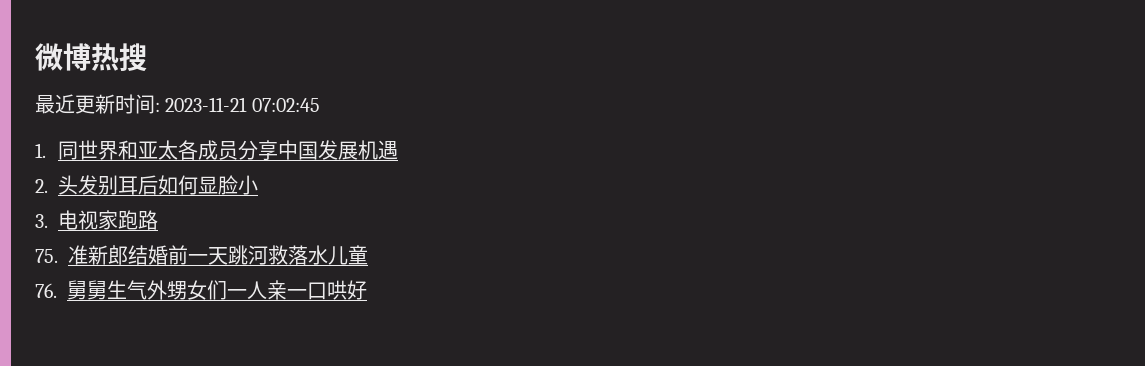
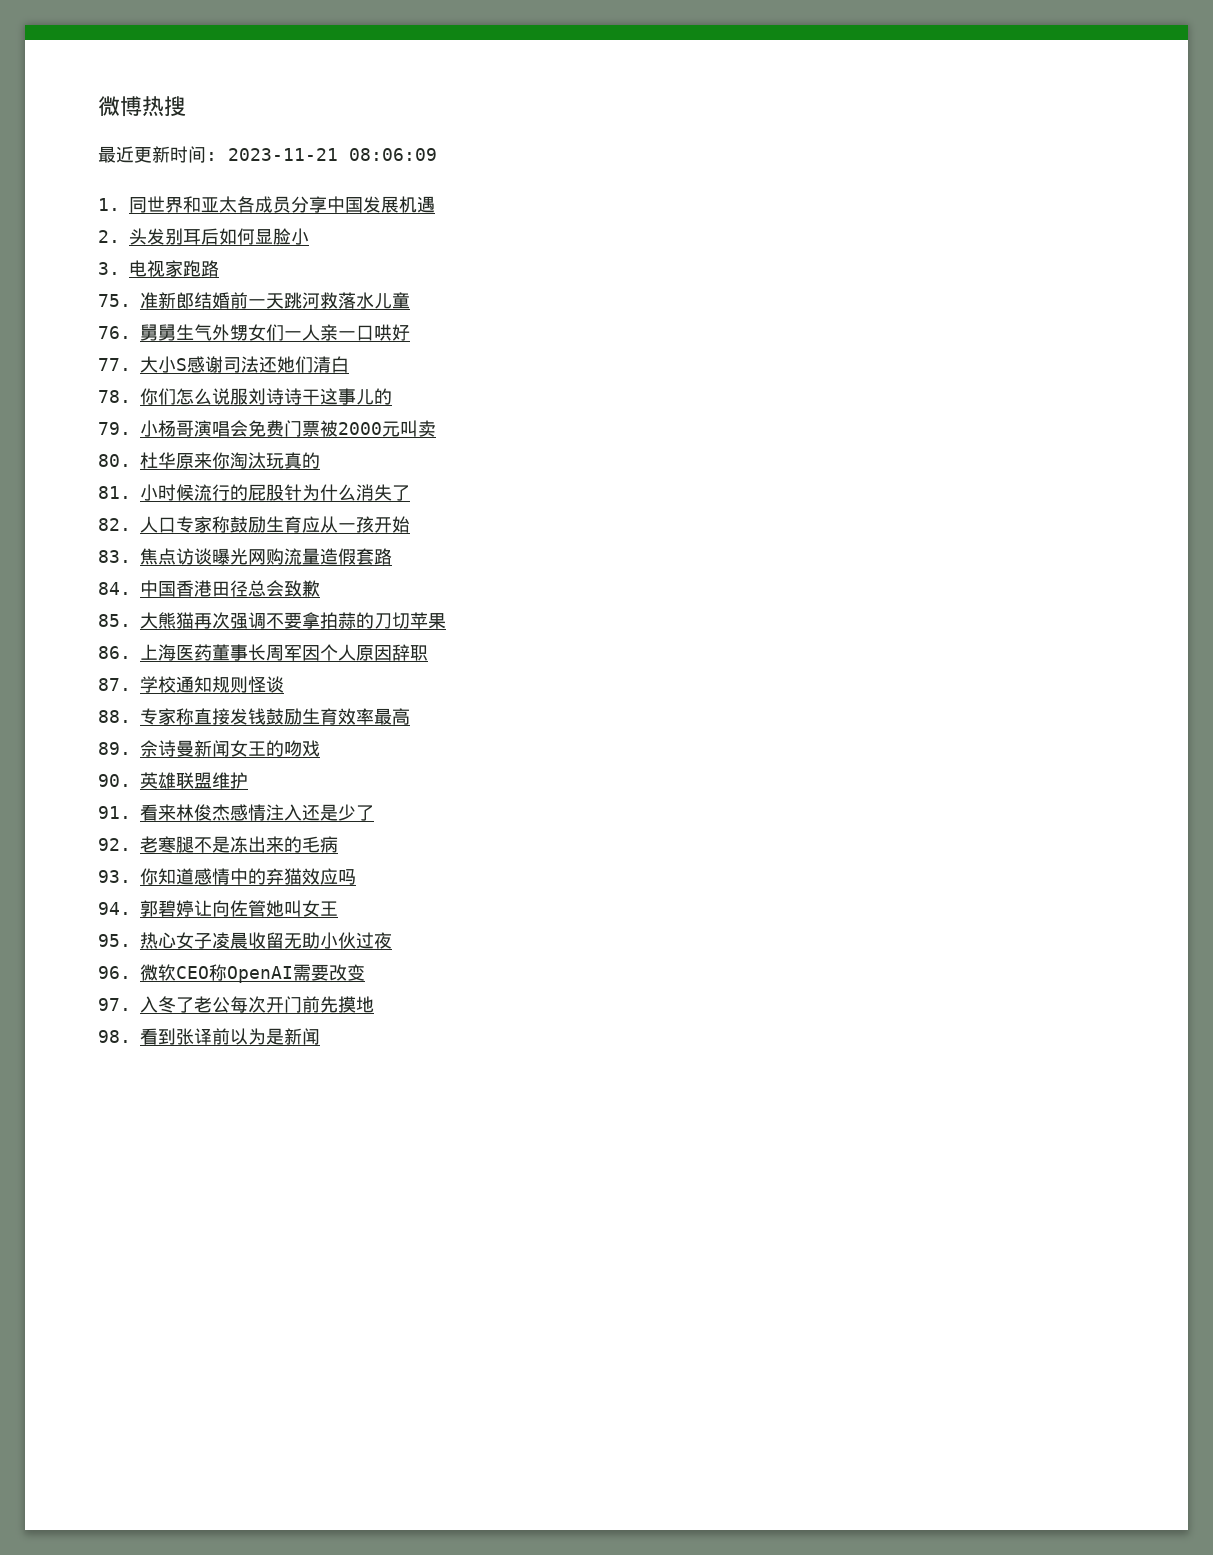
[251,98,320,112] 07:02:45 -> [349,148,437,161] 08:06:09
(367, 290) none -> [98,356,349,373] [98,388,392,405] [98,420,436,437] [98,452,320,469] [98,484,410,501] [98,516,410,533] [98,548,392,565] [98,580,320,597] [98,612,446,629] [98,644,428,661] [98,676,284,693] [98,708,410,725] [98,740,320,757] [98,772,248,789] [98,804,374,821] [98,836,338,853] [98,868,356,885] [98,900,338,917] [98,932,392,949] [98,964,365,983] [98,996,374,1013] [98,1028,320,1045] // 77.大小S感谢司法还她们清白 // 78.你们怎么说服刘诗诗干这事儿的 // 79.小杨哥演唱会免费门票被2000元叫卖 // 80.杜华原来你淘汰玩真的 // 81.小时候流行的屁股针为什么消失了 // 82.人口专家称鼓励生育应从一孩开始 // 83.焦点访谈曝光网购流量造假套路 // 84.中国香港田径总会致歉 // 85.大熊猫再次强调不要拿拍蒜的刀切苹果 // 86.上海医药董事长周军因个人原因辞职 // 87.学校通知规则怪谈 // 88.专家称直接发钱鼓励生育效率最高 // 89.佘诗曼新闻女王的吻戏 // 90.英雄联盟维护 // 91.看来林俊杰感情注入还是少了 // 92.老寒腿不是冻出来的毛病 // 93.你知道感情中的弃猫效应吗 // 94.郭碧婷让向佐管她叫女王 // 95.热心女子凌晨收留无助小伙过夜 // 96.微软CEO称OpenAI需要改变 // 97.入冬了老公每次开门前先摸地 // 98.看到张译前以为是新闻

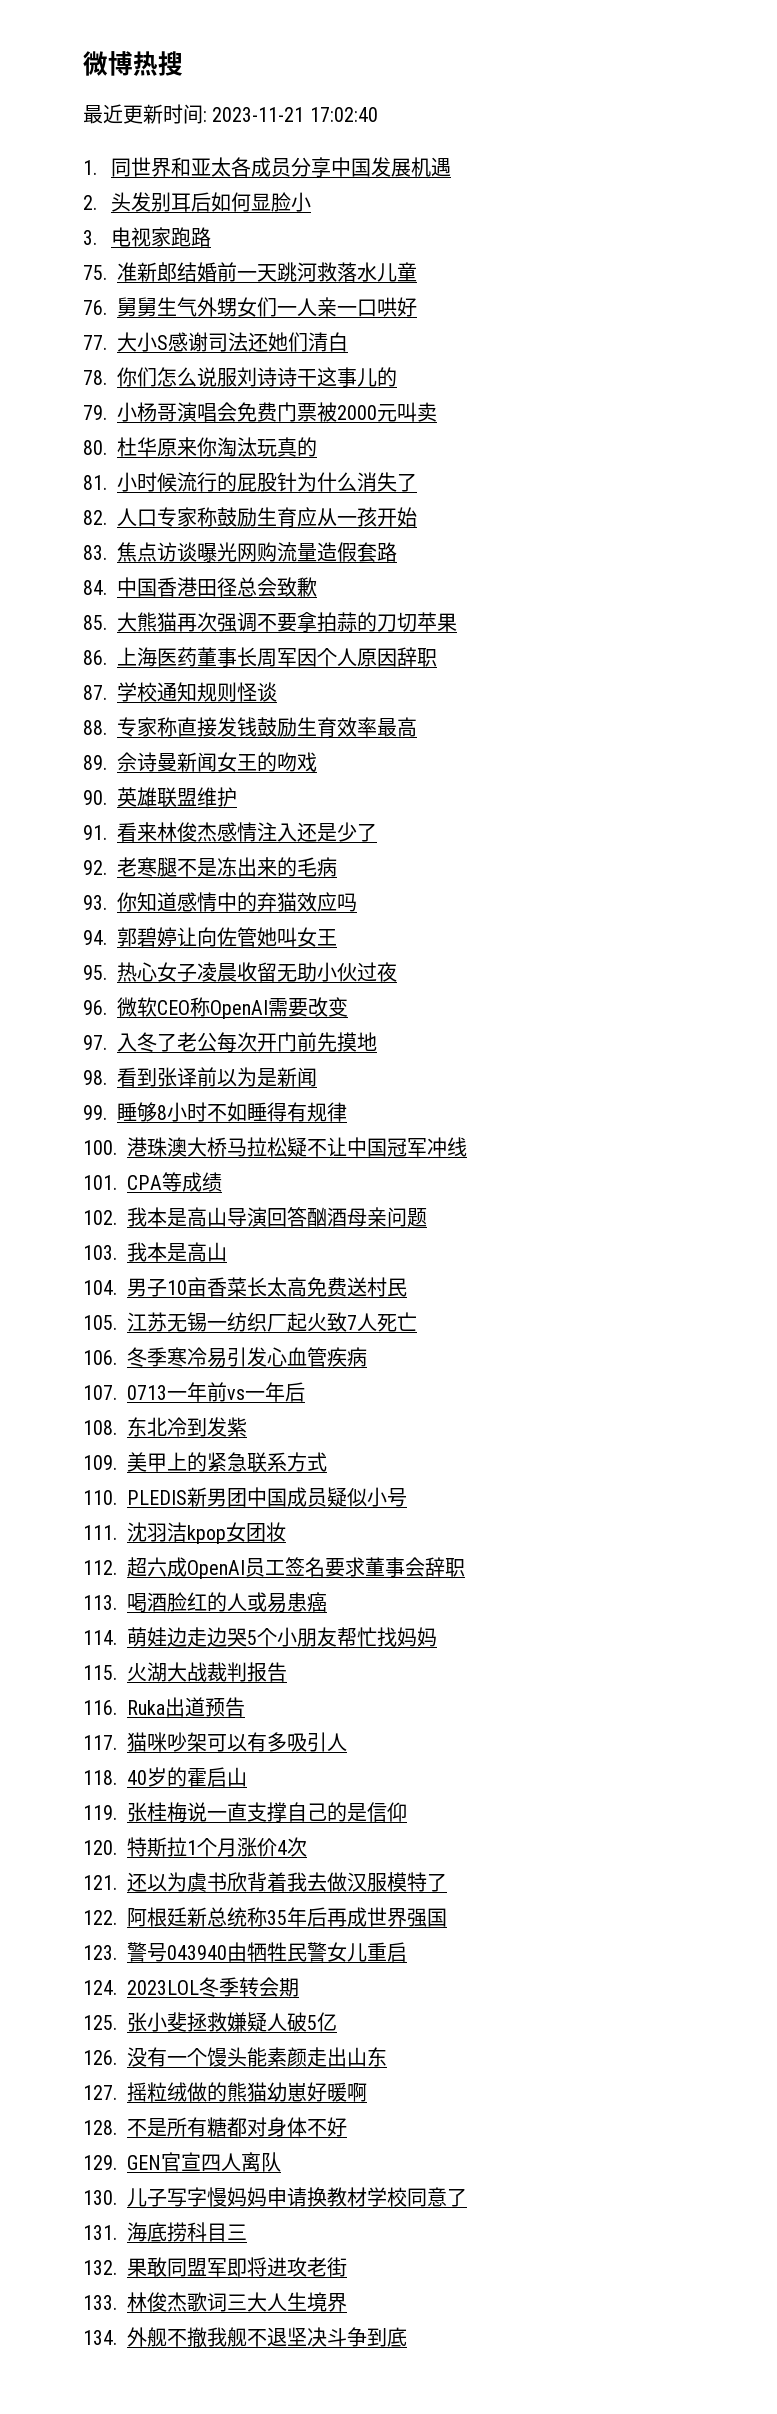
[349,148,437,161] 08:06:09 -> [309,107,378,122] 17:02:40
(320, 1036) none -> [83,1102,347,1122] [83,1137,467,1157] [83,1172,222,1192] [83,1207,427,1227] [83,1242,227,1262] [83,1277,407,1297] [83,1312,417,1332] [83,1347,367,1368] [83,1382,305,1402] [83,1417,247,1437] [83,1452,327,1473] [83,1487,407,1507] [83,1522,286,1544] [83,1557,465,1579] [83,1592,327,1613] [83,1627,437,1647] [83,1662,287,1682] [83,1697,245,1717] [83,1732,347,1752] [83,1767,247,1787] [83,1802,407,1823] [83,1837,307,1857] [83,1872,447,1892] [83,1907,447,1927] [83,1942,407,1962] [83,1977,299,1997] [83,2012,337,2032] [83,2047,387,2067] [83,2082,367,2103] [83,2117,347,2137] [83,2152,281,2172] [83,2187,467,2207] [83,2222,247,2242] [83,2257,347,2277] [83,2292,347,2312] [83,2327,407,2348] // 99.睡够8小时不如睡得有规律 // 100.港珠澳大桥马拉松疑不让中国冠军冲线 // 101. CPA等成绩 // 102.我本是高山导演回答酗酒母亲问题 // 103.我本是高山 // 104.男子10亩香菜长太高免费送村民 // 105.江苏无锡一纺织厂起火致7人死亡 // 106.冬季寒冷易引发心血管疾病 // 107. 0713一年前vs一年后 // 108.东北冷到发紫 // 109.美甲上的紧急联系方式 // 110. PLEDIS新男团中国成员疑似小号 // 111.沈羽洁kpop女团妆 // 112.超六成OpenAI员工签名要求董事会辞职 // 113.喝酒脸红的人或易患癌 // 114.萌娃边走边哭5个小朋友帮忙找妈妈 // 115.火湖大战裁判报告 // 116. Ruka出道预告 // 117.猫咪吵架可以有多吸引人 // 118. 40岁的霍启山 // 119.张桂梅说一直支撑自己的是信仰 // 120.特斯拉1个月涨价4次 // 121.还以为虞书欣背着我去做汉服模特了 // 122.阿根廷新总统称35年后再成世界强国 // 123.警号043940由牺牲民警女儿重启 // 124. 2023LOL冬季转会期 // 125.张小斐拯救嫌疑人破5亿 // 126.没有一个馒头能素颜走出山东 // 127.摇粒绒做的熊猫幼崽好暖啊 // 128.不是所有糖都对身体不好 // 129. GEN官宣四人离队 // 130.儿子写字慢妈妈申请换教材学校同意了 // 131.海底捞科目三 // 132.果敢同盟军即将进攻老街 // 133.林俊杰歌词三大人生境界 // 134.外舰不撤我舰不退坚决斗争到底

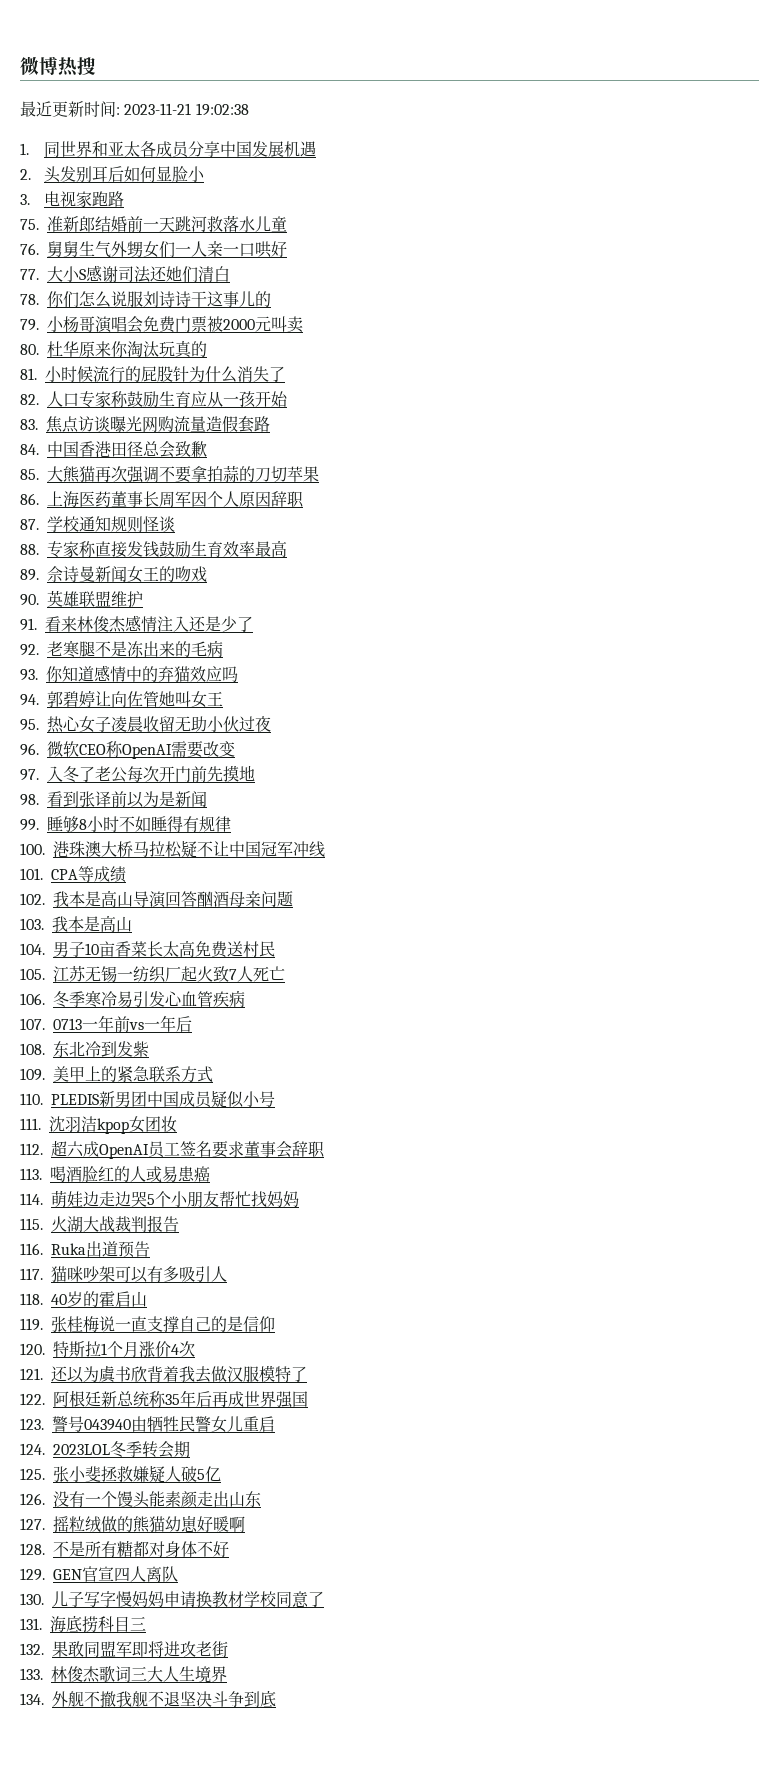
[309,107,378,122] 17:02:40 -> [195,103,249,116] 19:02:38

